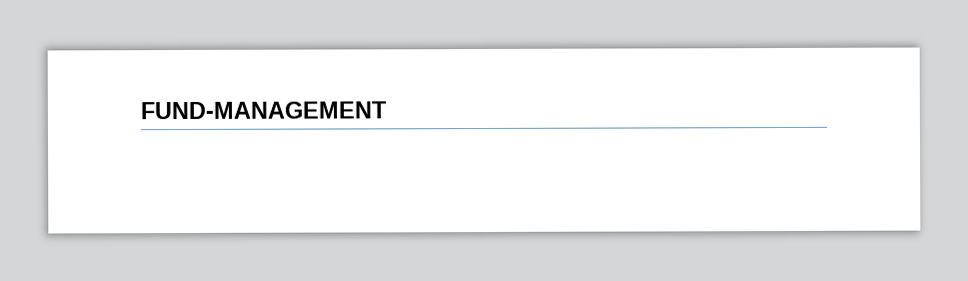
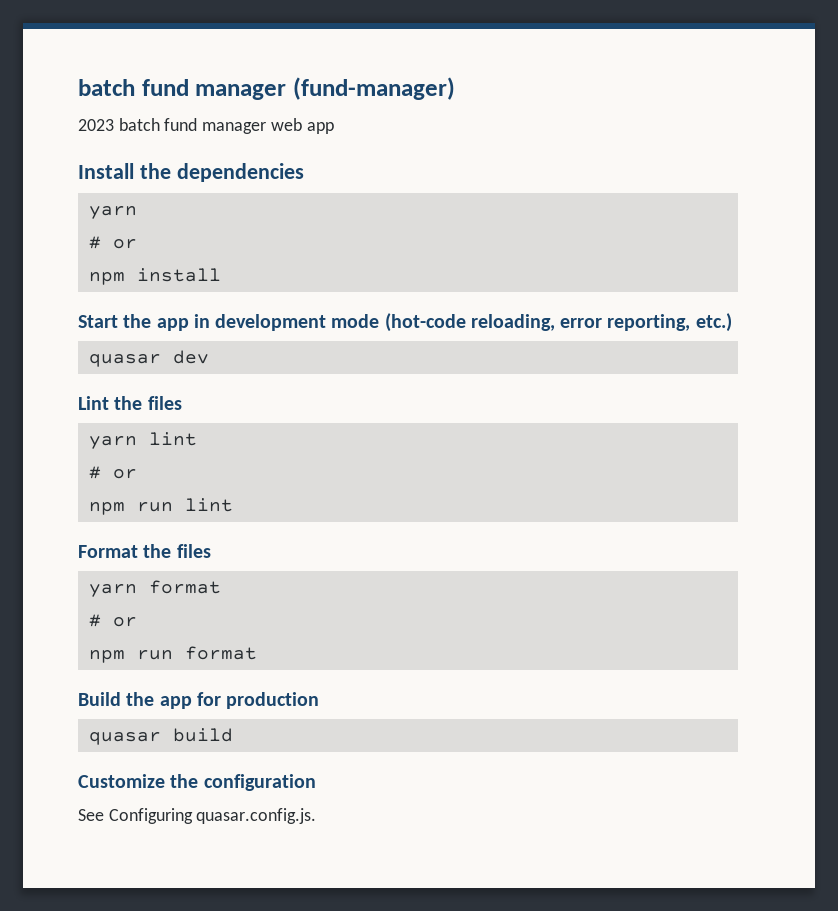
[140,101,387,120] FUND-MANAGEMENT -> [78,77,455,100] [78,118,334,134] [78,163,304,182] [88,206,137,219] [88,236,137,249] [88,268,221,285] [78,313,732,332] [88,350,209,367] [78,396,182,410] [88,432,197,449] [88,466,137,479] [88,498,233,515] [78,544,211,558] [88,580,221,597] [88,614,137,627] [88,646,257,663] [78,692,320,709] [88,728,233,745] [78,774,316,791] [78,808,317,824] batch fund manager (fund-manager) // 2023 batch fund manager web app // Install the dependencies // yarn // # or // npm install // Start the app in development mode (hot-code reloading, error reporting, etc.) // quasar dev // Lint the files // yarn lint // # or // npm run lint // Format the files // yarn format // # or // npm run format // Build the app for production // quasar build // Customize the configuration // See Configuring quasar.config.js.

